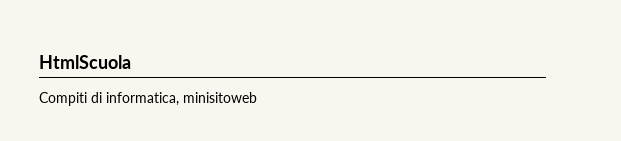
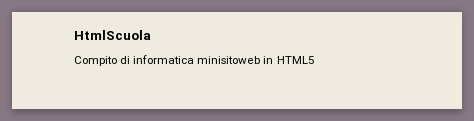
[39,92,257,106] Compiti di informatica, minisitoweb -> [74,55,314,66] Compito di informatica minisitoweb in HTML5

